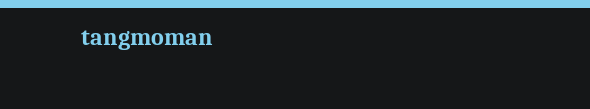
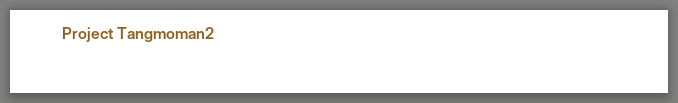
[81,30,213,50] tangmoman -> [62,27,215,42] Project Tangmoman2

